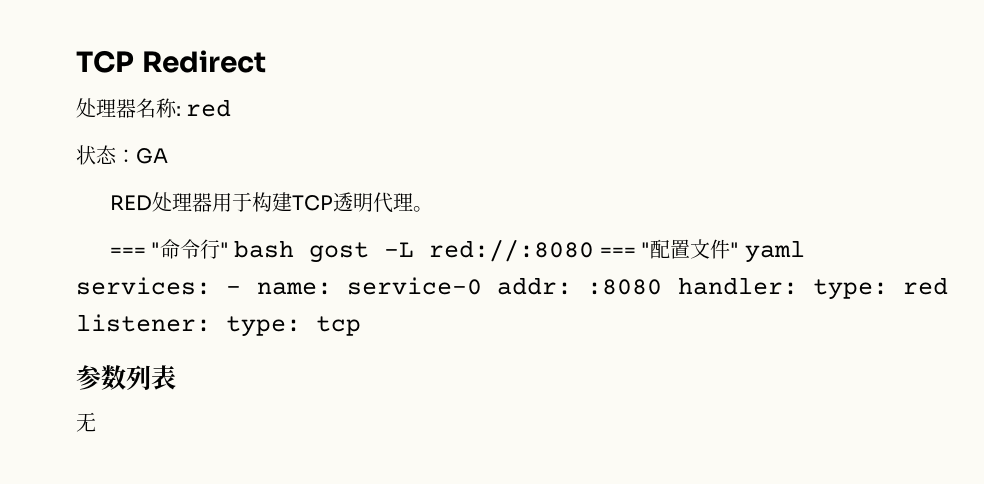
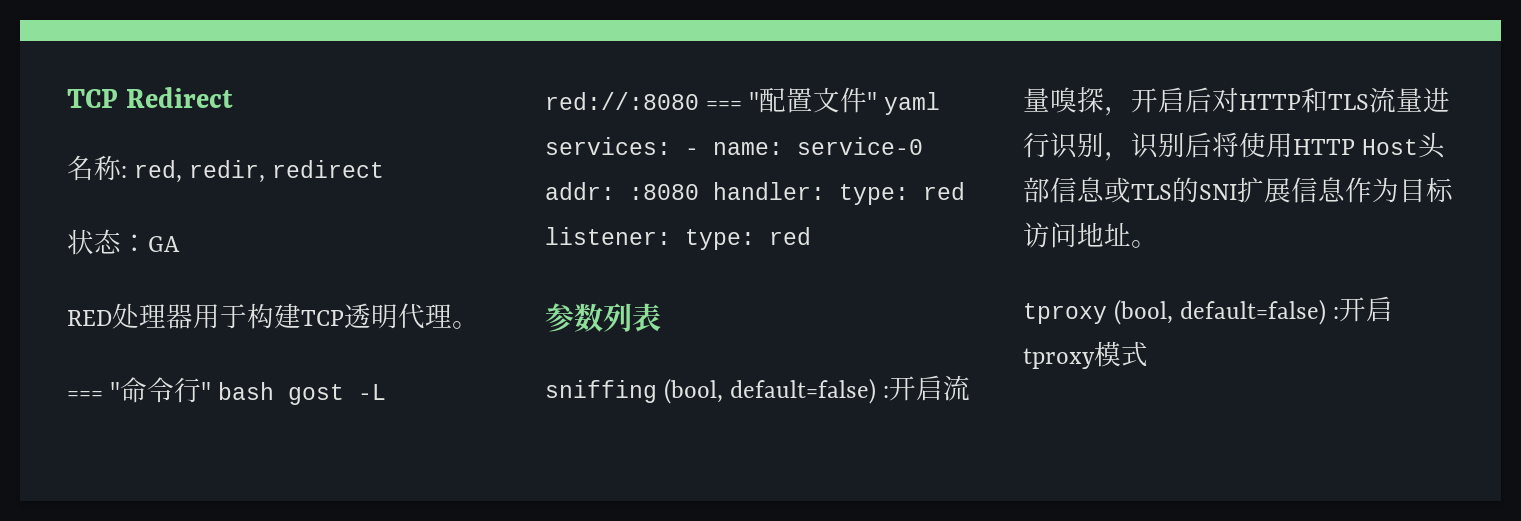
[76,98,136,118] 处理器 -> (234, 97) none
[186,99,232,117] red -> [134,160,385,183] red, redir, redirect
[316,316,361,336] tcp -> [769,227,811,245] red
[76,412,96,432] 无 -> [545,375,971,404] [1023,87,1450,116] [1023,132,1446,161] [1023,177,1454,203] [1023,222,1158,248] [1023,296,1394,325] [1023,341,1148,369] sniffing (bool, default=false) :开启流量嗅探，开启后对HTTP和TLS流量进行识别，识别后将使用HTTP Host头部信息或TLS的SNI扩展信息作为目标访问地址。 // tproxy (bool, default=false) :开启tproxy模式

